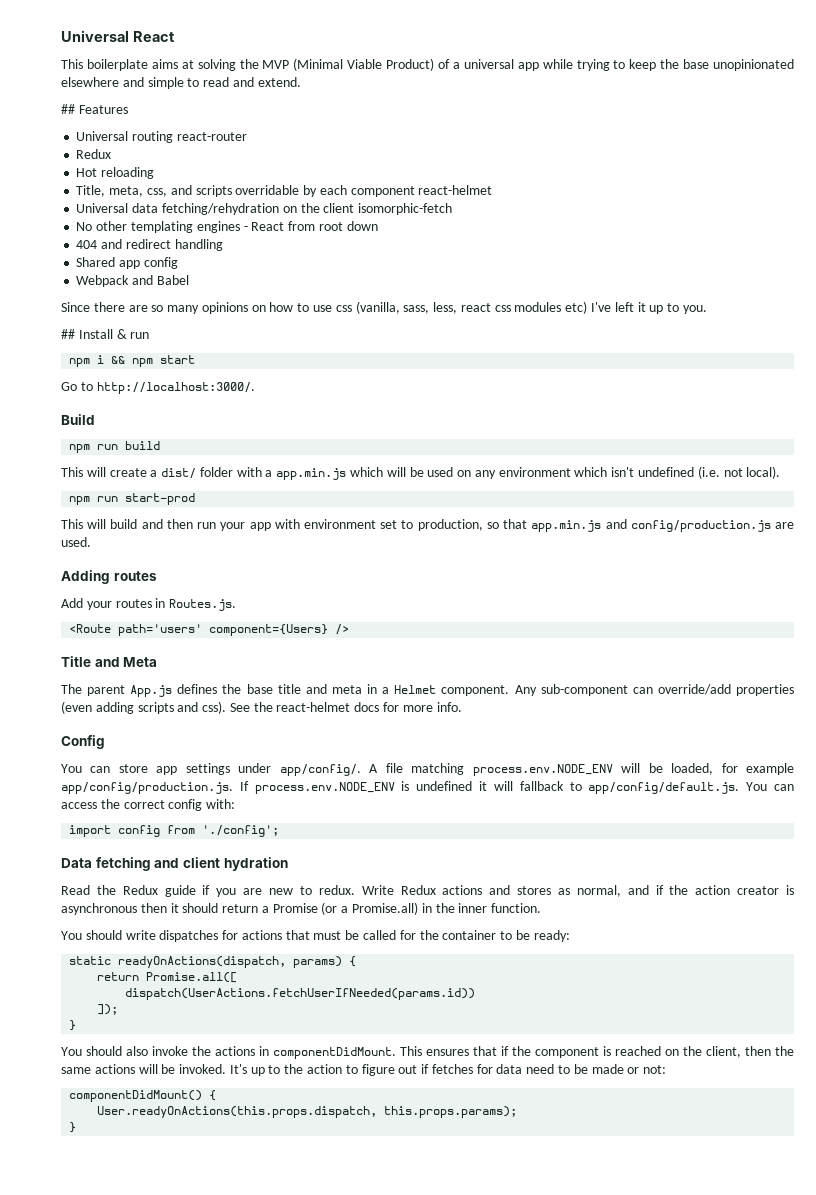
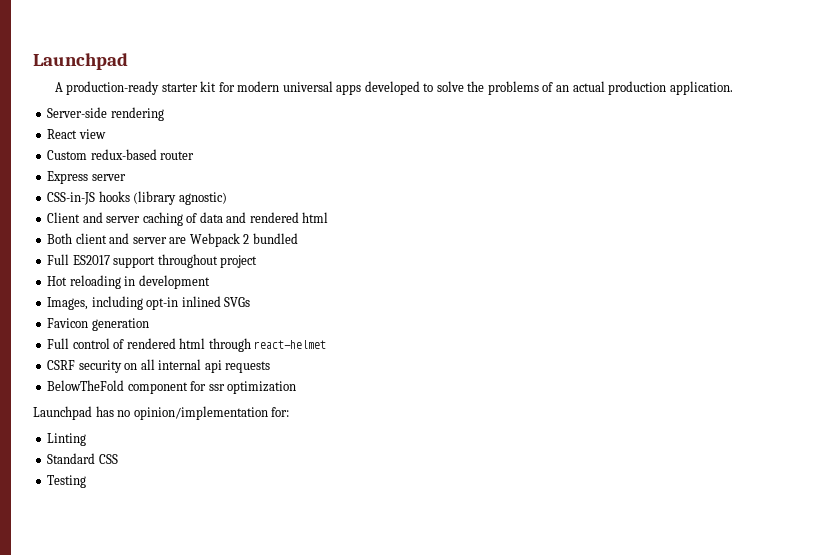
[61,30,175,42] [61,58,794,71] [61,77,301,89] [61,104,128,114] [76,131,247,143] [76,149,112,159] [76,167,155,179] [76,185,493,197] [76,203,453,215] [76,221,378,233] [76,239,223,251] [76,257,178,269] [76,275,189,287] [61,301,707,314] [61,329,150,339] [69,355,196,367] [61,382,255,394] [61,414,95,425] [69,441,161,453] [61,466,781,480] [69,493,196,505] [61,519,794,532] [61,537,91,547] [61,570,157,584] [61,598,237,611] [69,624,350,636] [61,656,158,667] [61,684,795,697] [61,701,462,714] [61,735,105,749] [61,763,794,776] [61,781,795,794] [61,799,236,811] [69,825,280,837] [61,857,288,871] [61,885,795,897] [61,902,542,915] [61,930,570,942] [69,956,357,968] [97,972,238,983] [125,988,476,1000] [97,1004,119,1015] [69,1020,77,1031] [61,1046,794,1059] [61,1064,667,1076] [69,1090,217,1102] [97,1106,518,1118] [69,1122,77,1133] Universal React // This boilerplate aims at solving the MVP (Minimal Viable Product) of a universal app while trying to keep the base unopinionated elsewhere and simple to read and extend. // ## Features // Universal routing react-router // Redux // Hot reloading // Title, meta, css, and scripts overridable by each component react-helmet // Universal data fetching/rehydration on the client isomorphic-fetch // No other templating engines - React from root down // 404 and redirect handling // Shared app config // Webpack and Babel // Since there are so many opinions on how to use css (vanilla, sass, less, react css modules etc) I've left it up to you. // ## Install & run // npm i && npm start // Go to http://localhost:3000/. // Build // npm run build // This will create a dist/ folder with a app.min.js which will be used on any environment which isn't undefined (i.e. not local). // npm run start-prod // This will build and then run your app with environment set to production, so that app.min.js and config/production.js are used. // Adding routes // Add your routes in Routes.js. // <Route path='users' component={Users} /> // Title and Meta // The parent App.js defines the base title and meta in a Helmet component. Any sub-component can override/add properties (even adding scripts and css). See the react-helmet docs for more info. // Config // You can store app settings under app/config/. A file matching process.env.NODE_ENV will be loaded, for example app/config/production.js. If process.env.NODE_ENV is undefined it will fallback to app/config/default.js. You can access the correct config with: // import config from './config'; // Data fetching and client hydration // Read the Redux guide if you are new to redux. Write Redux actions and stores as normal, and if the action creator is asynchronous then it should return a Promise (or a Promise.all) in the inner function. // You should write dispatches for actions that must be called for the container to be ready: // static readyOnActions(dispatch, params) { // return Promise.all([ // dispatch(UserActions.fetchUserIfNeeded(params.id)) // ]); // } // You should also invoke the actions in componentDidMount. This ensures that if the component is reached on the client, then the same actions will be invoked. It's up to the action to figure out if fetches for data need to be made or not: // componentDidMount() { // User.readyOnActions(this.props.dispatch, this.props.params); // } -> [33,53,128,70] [54,81,733,95] [47,107,164,121] [47,129,106,139] [47,149,195,160] [47,171,126,184] [47,191,227,205] [47,212,329,226] [47,233,298,247] [47,254,258,268] [47,275,210,289] [47,296,251,310] [47,318,149,331] [47,338,327,352] [47,359,271,373] [47,380,297,394] [33,406,290,420] [47,433,87,446] [47,453,118,464] [47,475,87,488] Launchpad // A production-ready starter kit for modern universal apps developed to solve the problems of an actual production application. // Server-side rendering // React view // Custom redux-based router // Express server // CSS-in-JS hooks (library agnostic) // Client and server caching of data and rendered html // Both client and server are Webpack 2 bundled // Full ES2017 support throughout project // Hot reloading in development // Images, including opt-in inlined SVGs // Favicon generation // Full control of rendered html through react-helmet // CSRF security on all internal api requests // BelowTheFold component for ssr optimization // Launchpad has no opinion/implementation for: // Linting // Standard CSS // Testing

